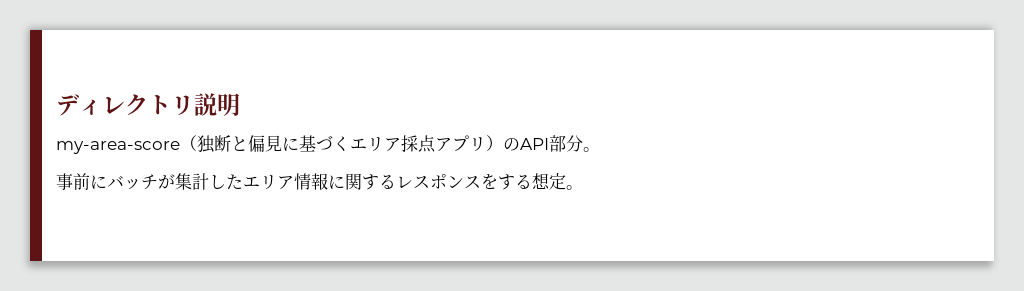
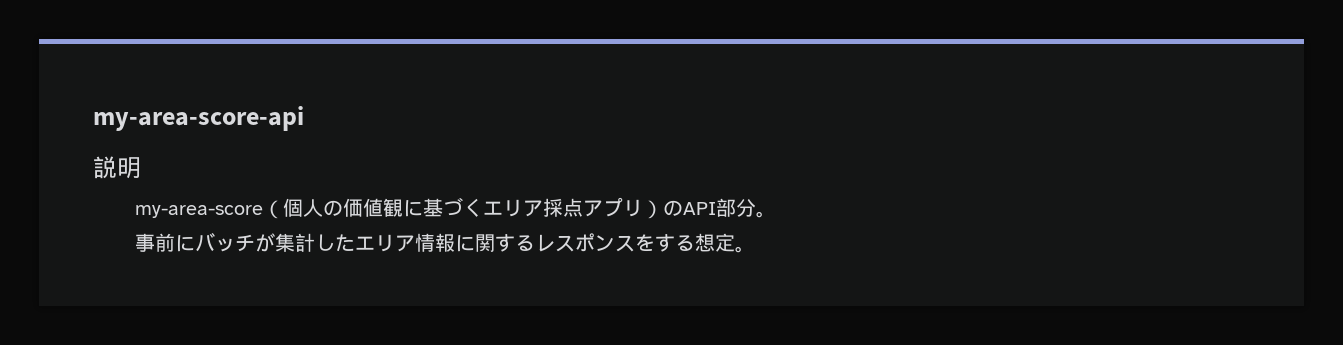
[56,94,194,116] ディレクトリ -> [93,106,304,131] my-area-score-api //
[197,135,282,153] 独断と偏見 -> [283,198,404,217] 個人の価値観

